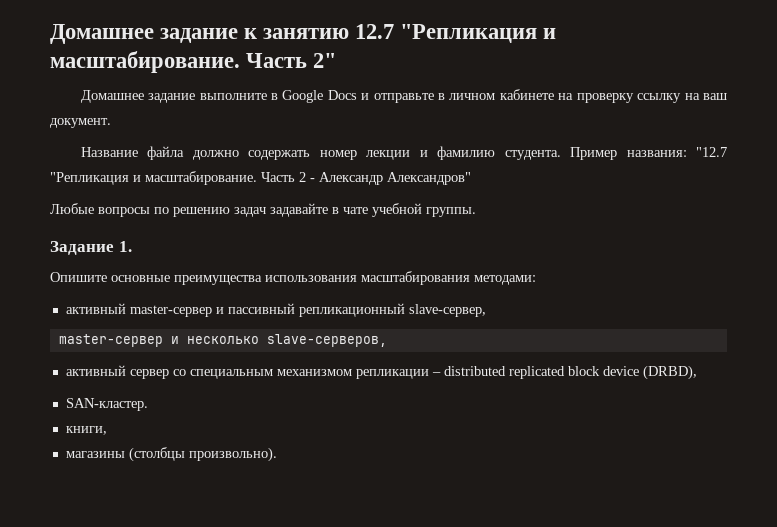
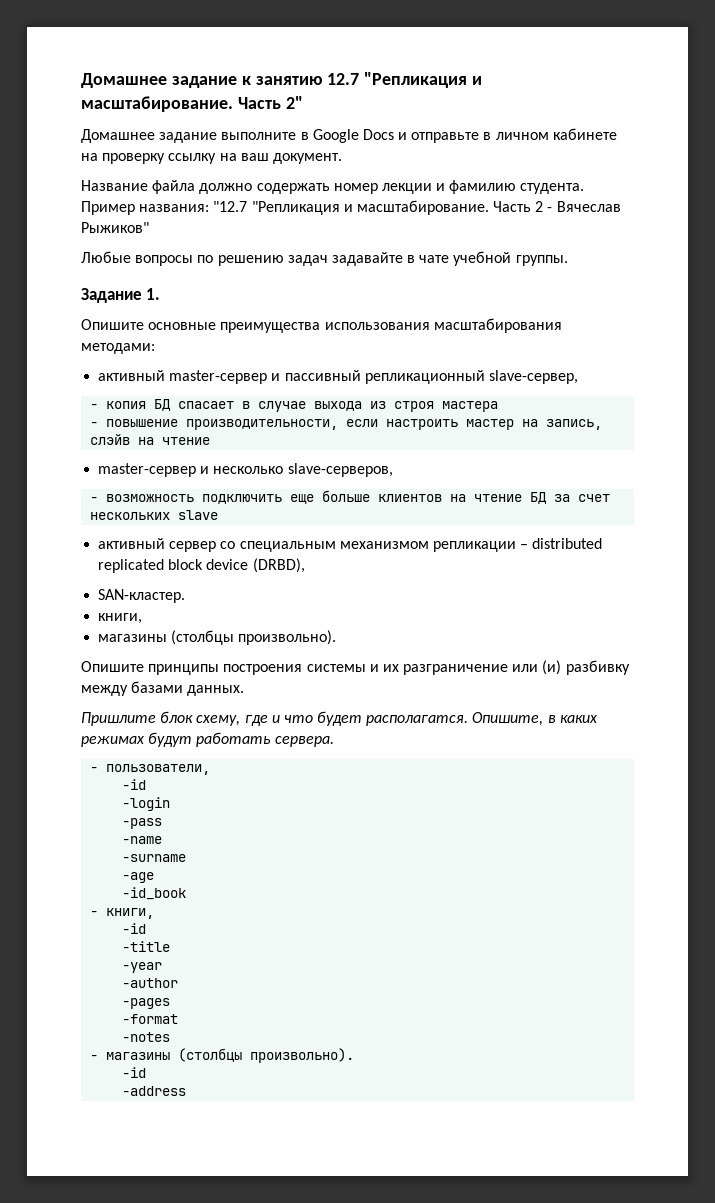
[319,172,471,185] Александр Александров" -> [556,201,621,212] [81,222,149,233] Вячеслав Рыжиков"
[58,334,387,347] master-сервер и несколько slave-серверов, -> [90,399,499,412] [90,419,603,430] [90,434,211,445] [98,463,393,477] [90,490,611,504] [90,510,219,520] - копия БД спасает в случае выхода из строя мастера // - повышение производительности, если настроить мастер на запись, слэйв на чтение // master-сервер и несколько slave-серверов, // - возможность подключить еще больше клиентов на чтение БД за счет нескольких slave
(277, 454) none -> [81,660,630,675] [81,681,245,696] [81,711,598,726] [81,732,334,747] [90,764,211,775] [122,779,147,790] [122,797,171,811] [122,818,163,829] [122,836,163,844] [122,854,187,862] [122,872,155,883] [122,887,187,900] [90,908,155,919] [122,923,147,934] [122,941,171,952] [122,962,163,973] [122,978,179,988] [122,998,171,1009] [122,1014,179,1024] [122,1032,171,1042] [90,1048,355,1063] [122,1067,147,1078] [122,1086,187,1096] // Опишите принципы построения системы и их разграничение или (и) разбивку между базами данных. // Пришлите блок схему, где и что будет располагатся. Опишите, в каких режимах будут работать сервера. // - пользователи, // -id // -login // -pass // -name // -surname // -age // -id_book // - книги, // -id // -title // -year // -author // -pages // -format // -notes // - магазины (столбцы произвольно). // -id // -address

